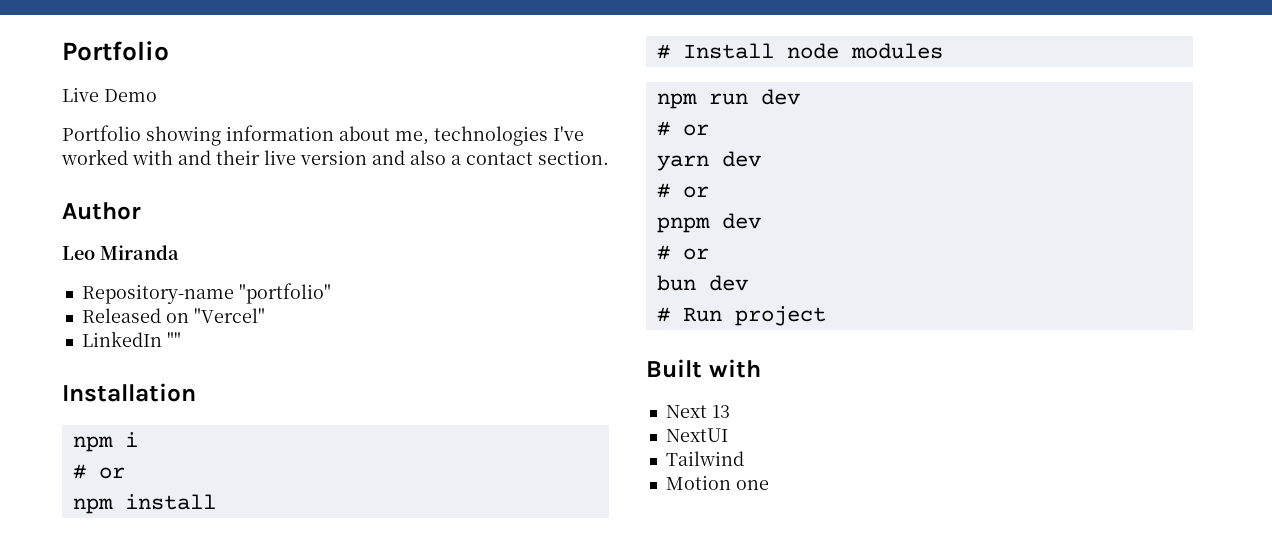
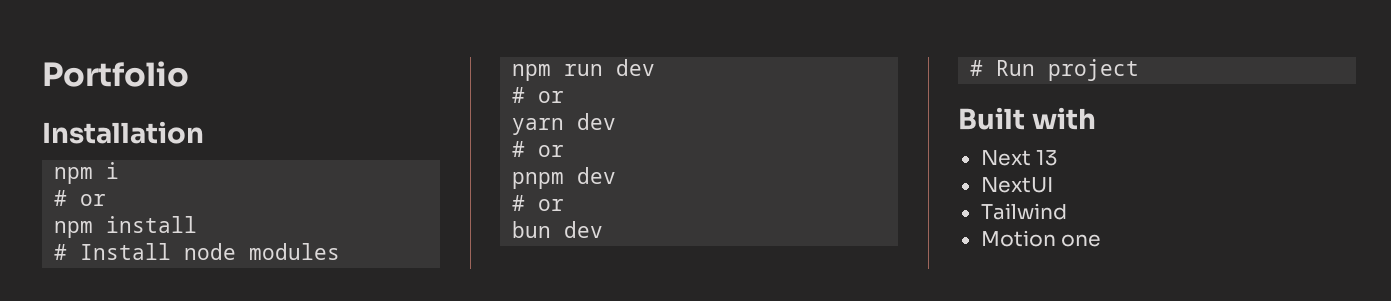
[62,41,169,61] [62,87,157,102] [62,125,584,146] [61,149,609,165] [62,202,141,220] [62,245,179,260] [81,283,331,304] [81,308,265,323] [81,331,181,347] Portfolio // Live Demo // Portfolio showing information about me, technologies I've worked with and their live version and also a contact section. // Author // Leo Miranda // Repository-name "portfolio" // Released on "Vercel" // LinkedIn "" -> [42,61,189,87] Portfolio

